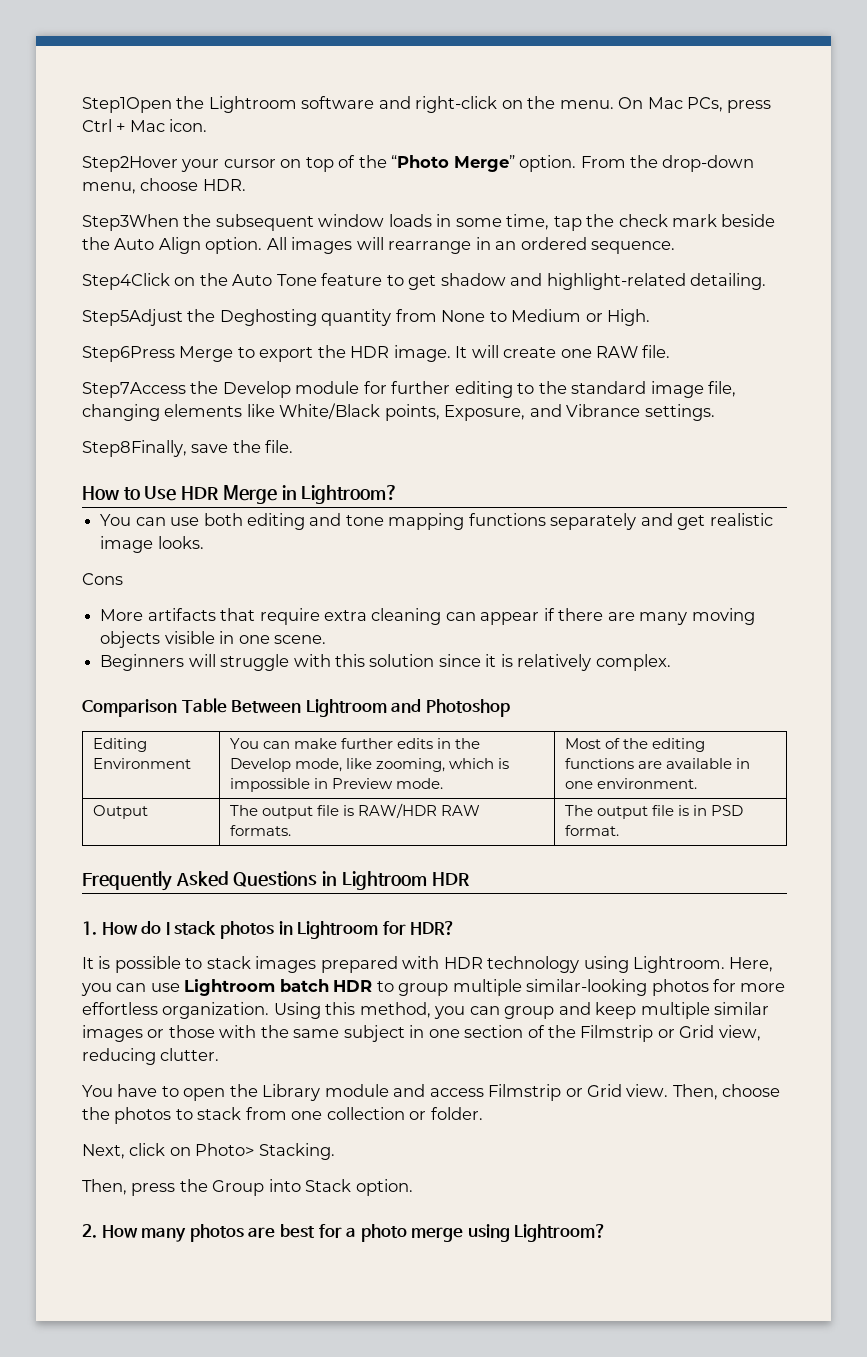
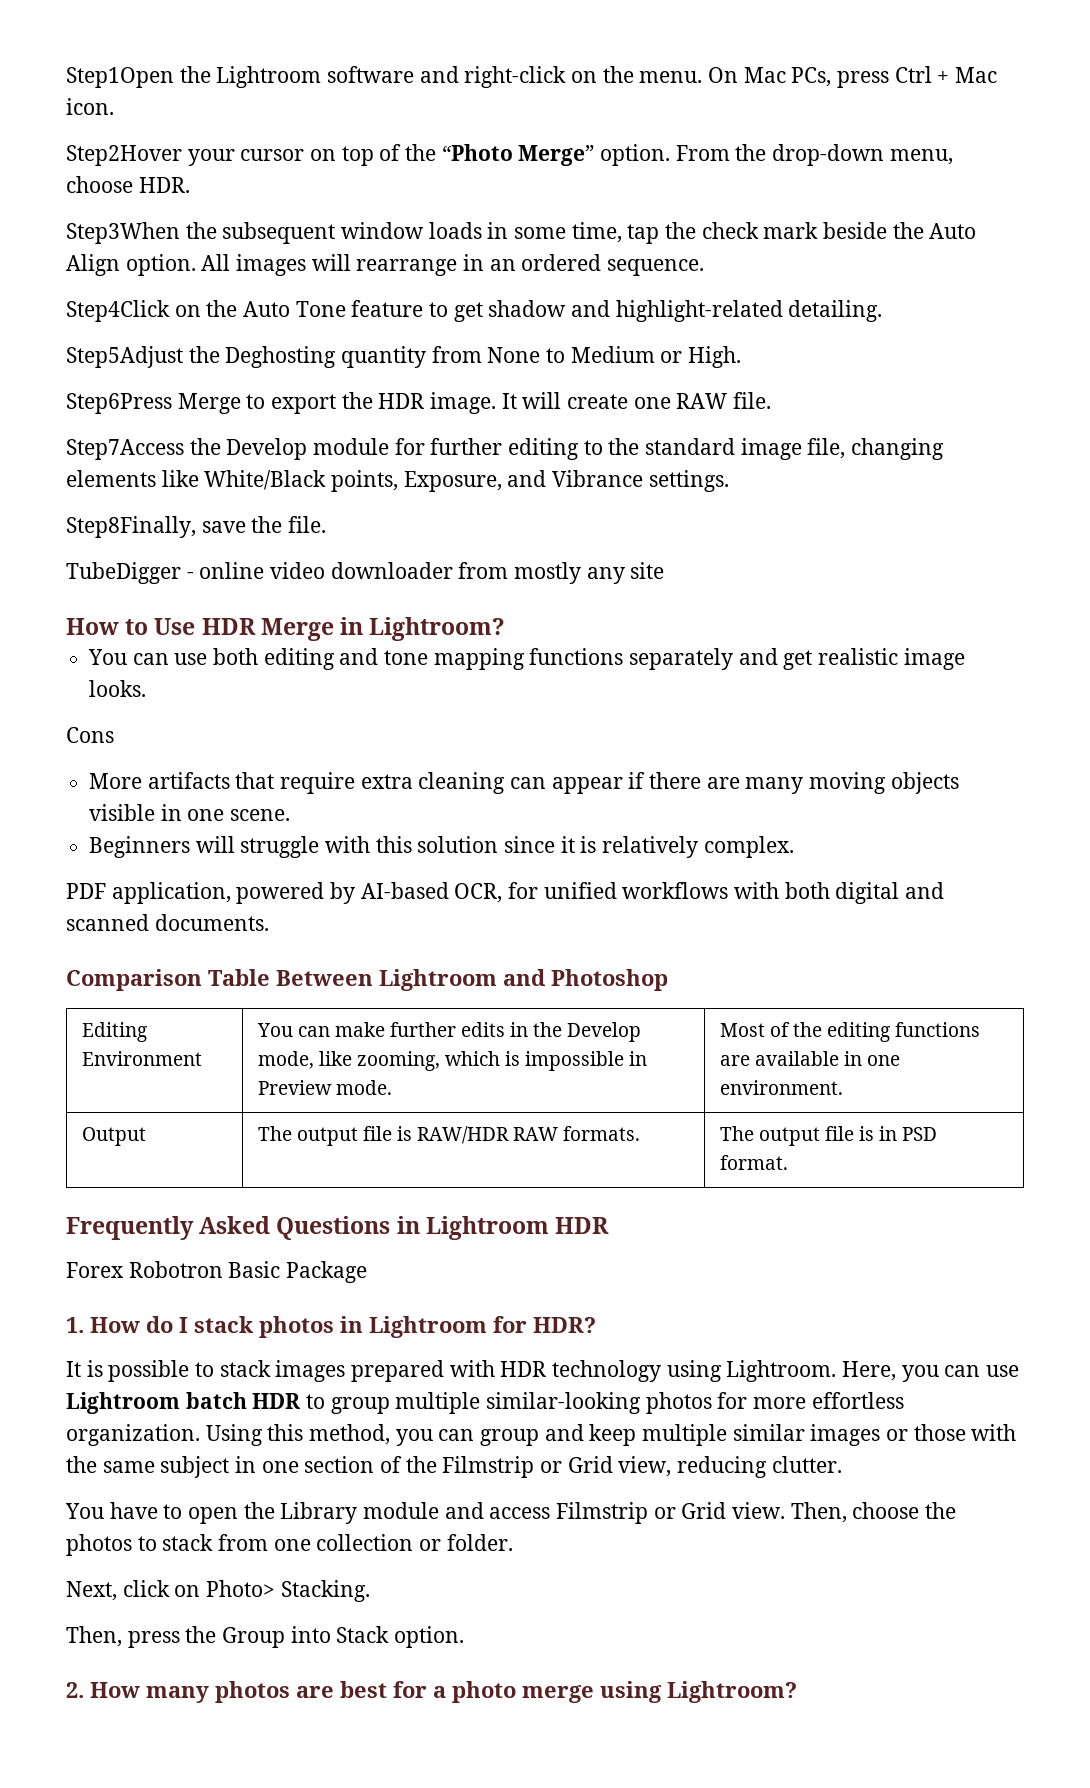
(294, 446) none -> [66,562,665,584] // TubeDigger - online video downloader from mostly any site
(671, 662) none -> [66,882,945,904] [66,914,269,931] // PDF application, powered by AI-based OCR, for unified workflows with both digital and scanned documents.
(470, 879) none -> [66,1261,368,1283] // Forex Robotron Basic Package

